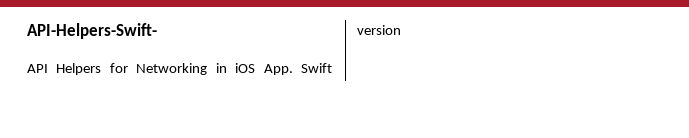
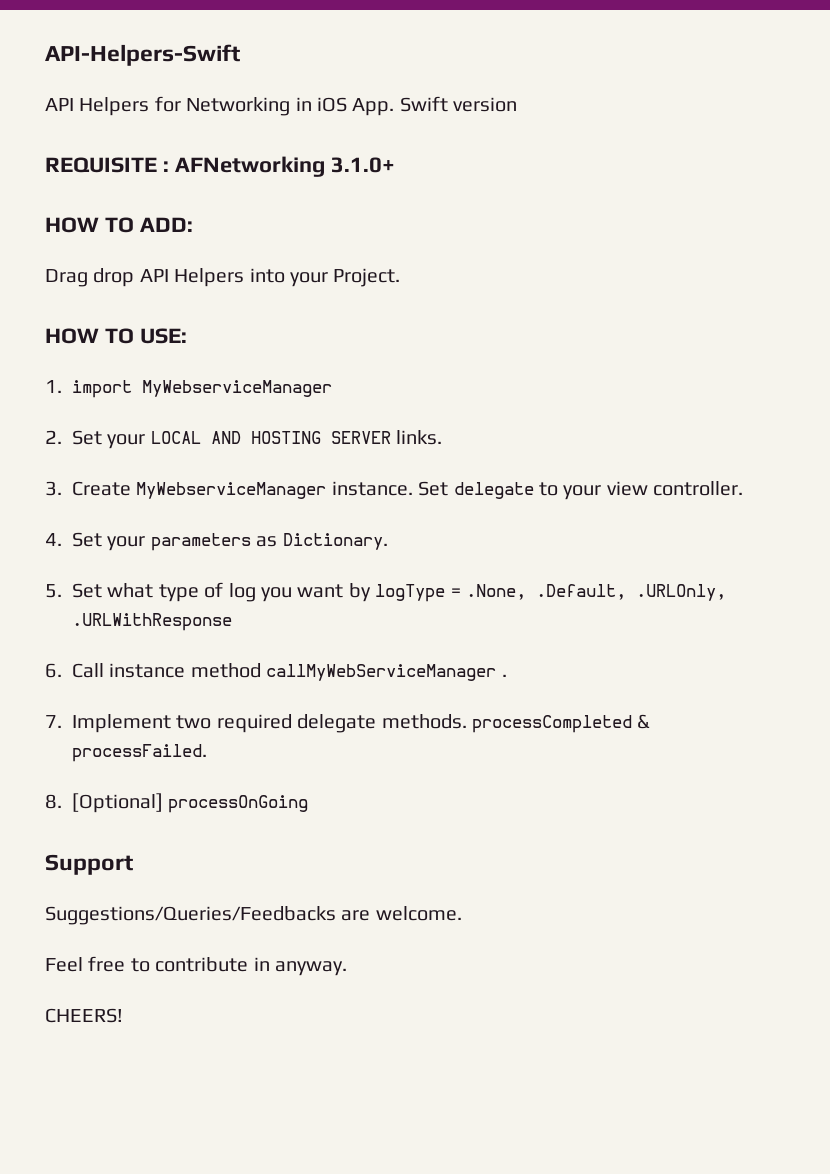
[27,23,157,39] API-Helpers-Swift- -> [45,44,240,66] API-Helpers-Swift
(401, 30) none -> [45,156,395,177] [45,217,193,233] [45,268,401,287] [45,328,187,344] [45,380,332,398] [45,430,443,449] [45,481,744,500] [45,532,388,551] [45,582,726,602] [72,613,232,631] [45,663,507,681] [45,714,651,733] [72,744,207,762] [45,793,309,813] [45,854,133,875] [45,906,462,925] [45,956,347,976] [45,1008,123,1023] // REQUISITE : AFNetworking 3.1.0+ // HOW TO ADD: // Drag drop API Helpers into your Project. // HOW TO USE: // 1. import MyWebserviceManager // 2. Set your LOCAL AND HOSTING SERVER links. // 3. Create MyWebserviceManager instance. Set delegate to your view controller. // 4. Set your parameters as Dictionary. // 5. Set what type of log you want by logType = .None, .Default, .URLOnly, .URLWithResponse // 6. Call instance method callMyWebServiceManager . // 7. Implement two required delegate methods. processCompleted & processFailed. // 8. [Optional] processOnGoing // Support // Suggestions/Queries/Feedbacks are welcome. // Feel free to contribute in anyway. // CHEERS!

